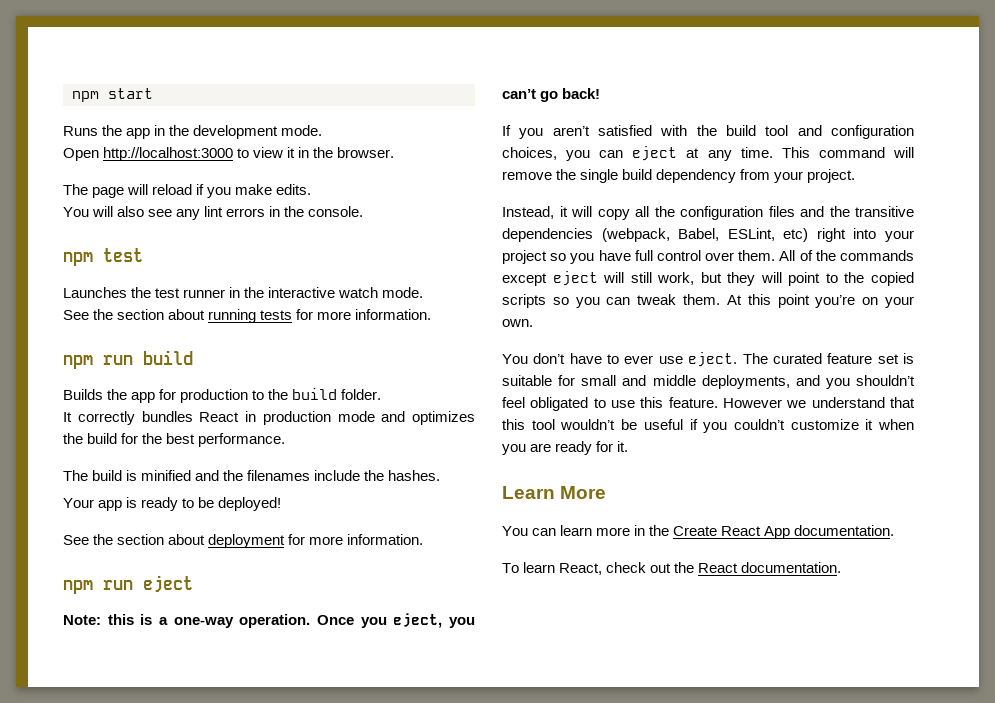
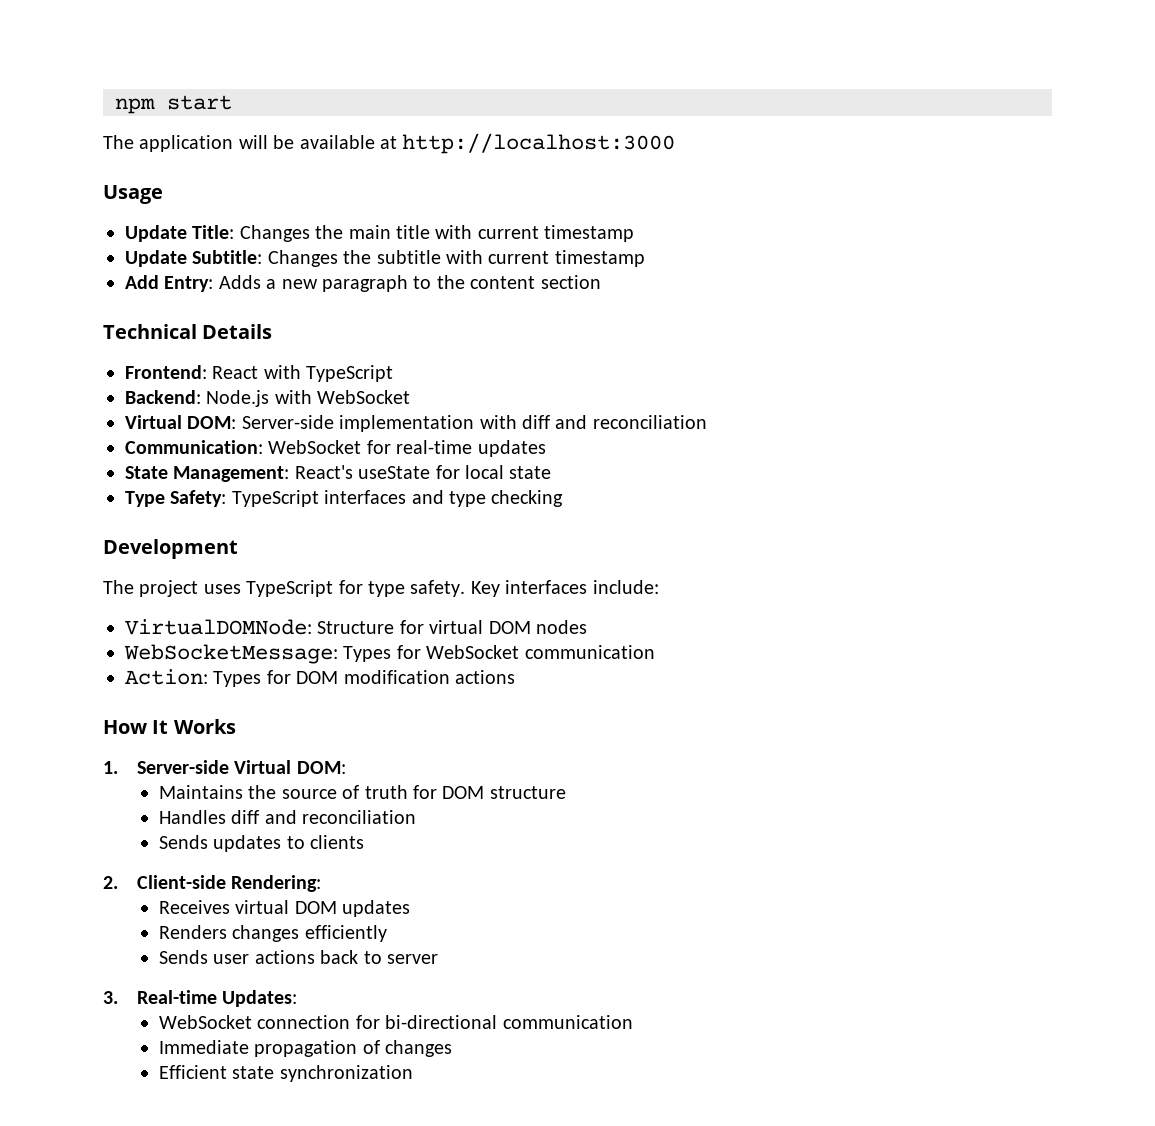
[63,125,323,139] [63,147,395,161] [63,184,312,198] [63,206,364,220] [63,248,143,266] [63,287,424,298] [63,309,432,323] [63,350,193,369] [63,388,382,403] [63,411,475,425] [63,433,286,447] [63,470,441,481] [63,497,282,511] [63,534,424,548] [63,575,193,594] [63,613,476,628] [502,88,601,102] [502,125,914,139] [502,146,914,161] [502,169,856,183] [502,206,914,220] [502,228,914,242] [502,250,914,264] [502,271,914,286] [502,294,914,308] [502,319,533,327] [502,352,914,367] [502,375,915,389] [502,397,915,411] [502,419,914,433] [502,441,629,455] [502,486,607,499] [502,525,895,539] [502,562,842,575] Runs the app in the development mode. // Open http://localhost:3000 to view it in the browser. // The page will reload if you make edits. // You will also see any lint errors in the console. // npm test // Launches the test runner in the interactive watch mode. // See the section about running tests for more information. // npm run build // Builds the app for production to the build folder. // It correctly bundles React in production mode and optimizes the build for the best performance. // The build is minified and the filenames include the hashes. // Your app is ready to be deployed! // See the section about deployment for more information. // npm run eject // Note: this is a one-way operation. Once you eject, you can’t go back! // If you aren’t satisfied with the build tool and configuration choices, you can eject at any time. This command will remove the single build dependency from your project. // Instead, it will copy all the configuration files and the transitive dependencies (webpack, Babel, ESLint, etc) right into your project so you have full control over them. All of the commands except eject will still work, but they will point to the copied scripts so you can tweak them. At this point you’re on your own. // You don’t have to ever use eject. The curated feature set is suitable for small and middle deployments, and you shouldn’t feel obligated to use this feature. However we understand that this tool wouldn’t be useful if you couldn’t customize it when you are ready for it. // Learn More // You can learn more in the Create React App documentation. // To learn React, check out the React documentation. -> [103,133,676,154] [103,185,163,204] [125,225,635,242] [125,250,645,267] [125,275,601,292] [103,324,273,339] [125,365,394,382] [125,390,411,407] [125,415,707,432] [125,440,546,457] [125,465,552,482] [125,490,564,507] [103,539,238,559] [103,580,659,597] [125,619,587,635] [124,644,655,664] [125,669,515,687] [103,719,236,734] [103,760,346,774] [158,785,566,799] [158,810,417,824] [158,835,365,852] [103,875,322,892] [158,900,411,917] [158,925,387,942] [158,950,438,964] [103,990,298,1007] [158,1015,633,1029] [158,1040,453,1057] [158,1065,413,1082] The application will be available at http://localhost:3000 // Usage // Update Title: Changes the main title with current timestamp // Update Subtitle: Changes the subtitle with current timestamp // Add Entry: Adds a new paragraph to the content section // Technical Details // Frontend: React with TypeScript // Backend: Node.js with WebSocket // Virtual DOM: Server-side implementation with diff and reconciliation // Communication: WebSocket for real-time updates // State Management: React's useState for local state // Type Safety: TypeScript interfaces and type checking // Development // The project uses TypeScript for type safety. Key interfaces include: // VirtualDOMNode: Structure for virtual DOM nodes // WebSocketMessage: Types for WebSocket communication // Action: Types for DOM modification actions // How It Works // 1. Server-side Virtual DOM: // Maintains the source of truth for DOM structure // Handles diff and reconciliation // Sends updates to clients // 2. Client-side Rendering: // Receives virtual DOM updates // Renders changes efficiently // Sends user actions back to server // 3. Real-time Updates: // WebSocket connection for bi-directional communication // Immediate propagation of changes // Efficient state synchronization

